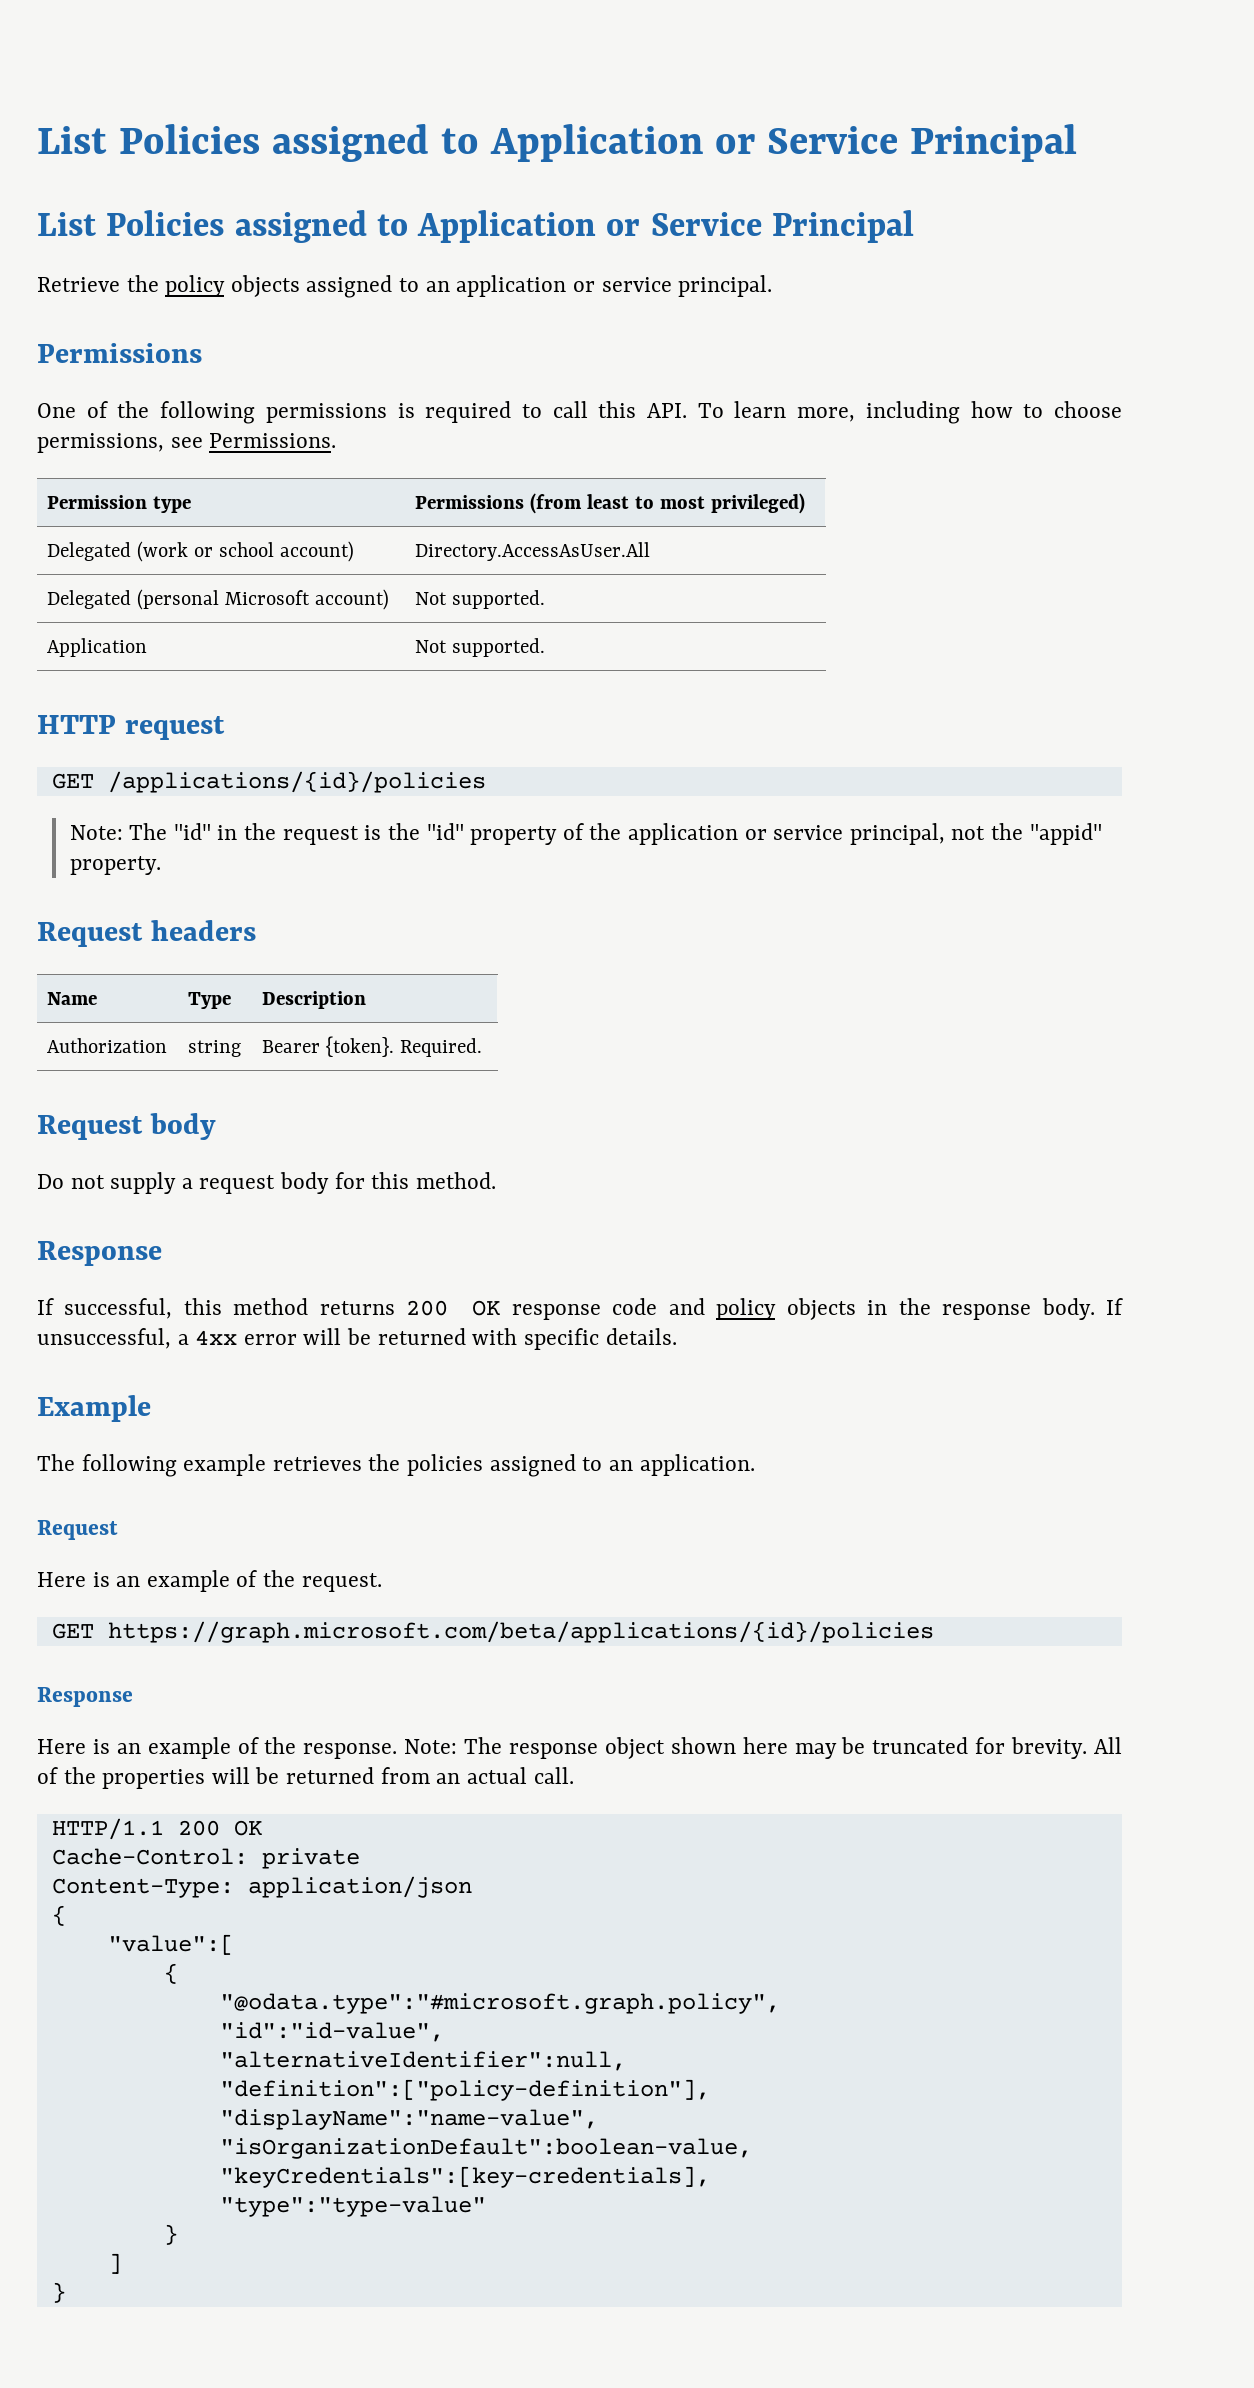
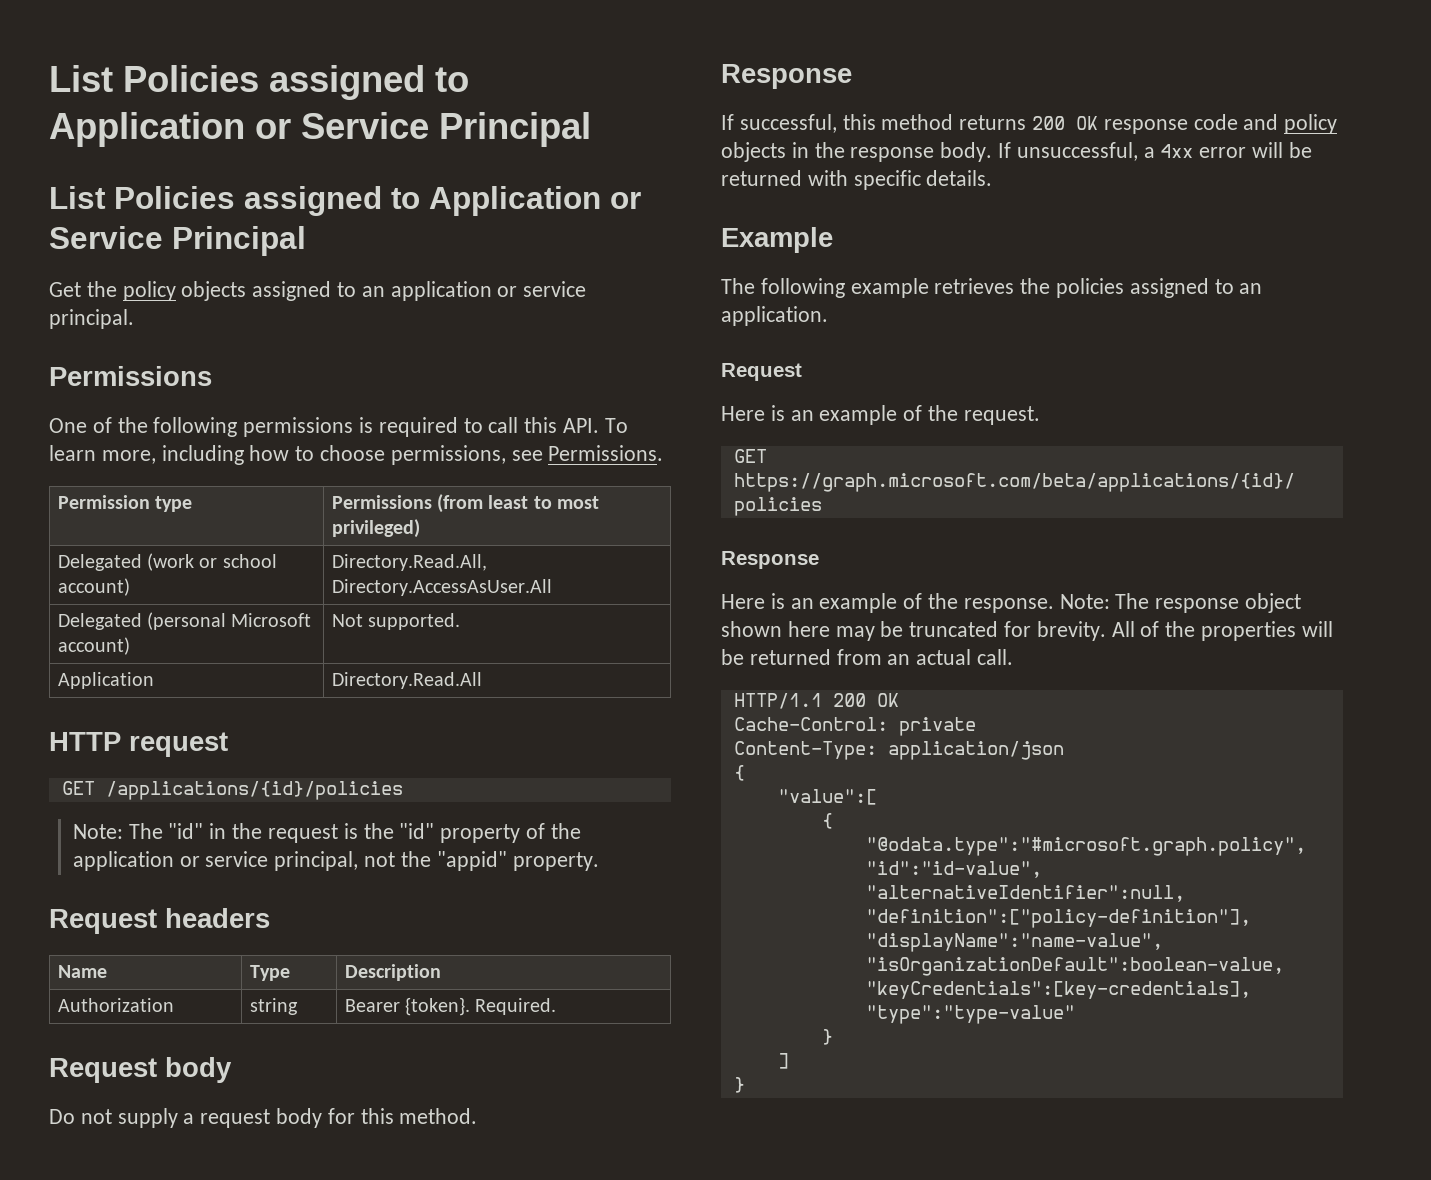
[37,277,120,292] Retrieve -> [49,282,81,297] Get
(354, 551) none -> [331,554,487,571] Directory.Read.All,
[415,638,546,657] Not supported. -> [331,672,482,689] Directory.Read.All

